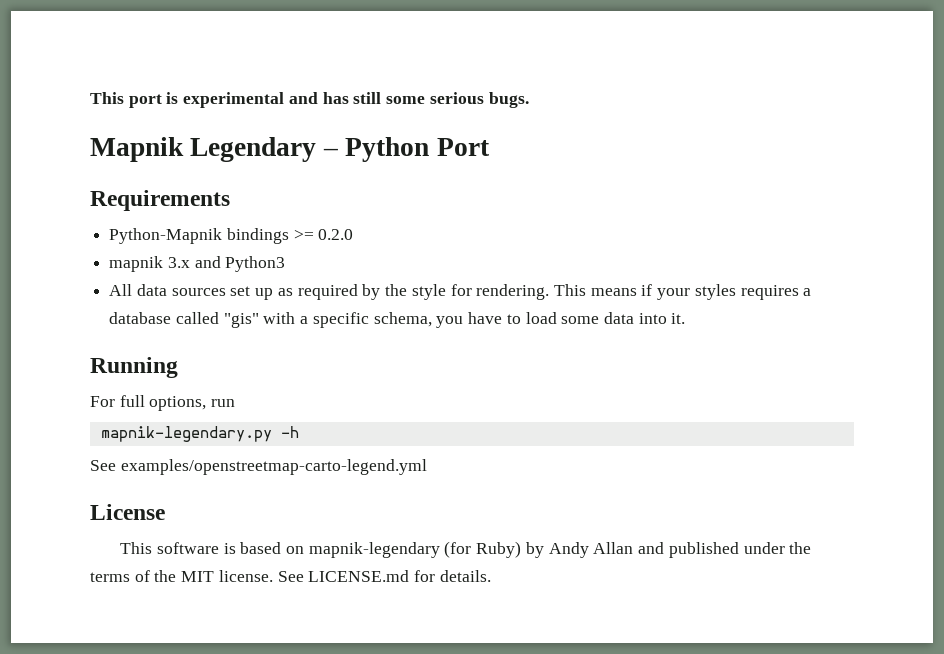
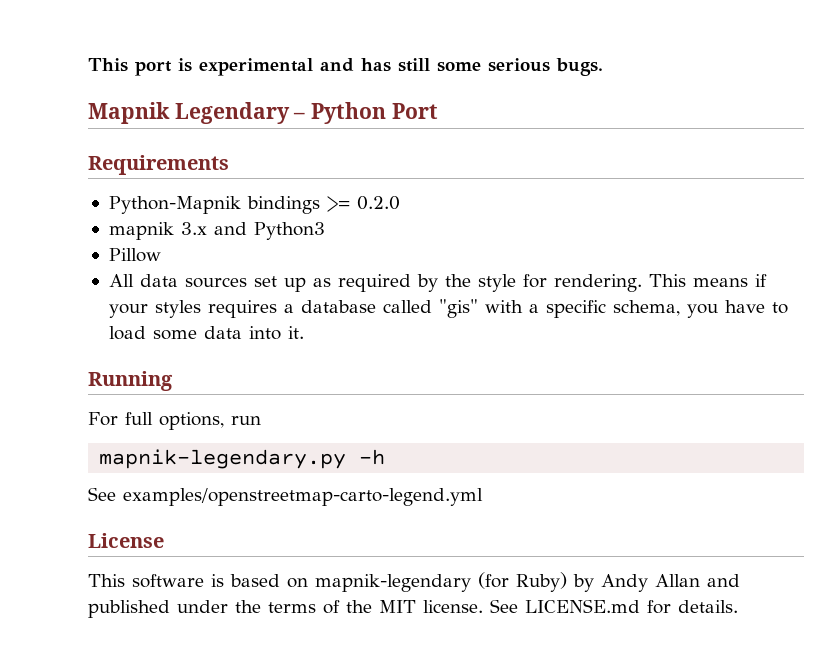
(286, 264) none -> [108,248,161,262] // Pillow

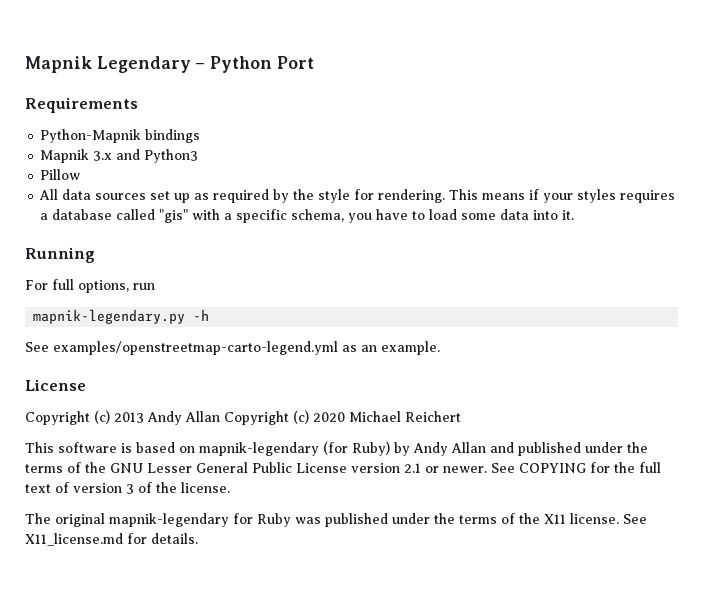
[88,58,603,76] This port is experimental and has still some serious bugs. // -> (25, 64) none
[326,196,400,212] [108,222,174,240] >= 0.2.0 // mapnik -> [40,149,90,163] // Mapnik
[88,533,164,548] // License -> [342,341,440,355] [25,379,86,391] [25,410,461,425] as an example. // License // Copyright (c) 2013 Andy Allan Copyright (c) 2020 Michael Reichert
[379,600,416,613] MIT -> [110,462,661,473] [25,482,230,494] [25,513,566,527] GNU Lesser General Public License version 2.1 or newer. See COPYING for the full text of version 3 of the license. // The original mapnik-legendary for Ruby was published under the terms of the X11
[525,599,640,613] LICENSE.md -> [25,533,123,546] X11_license.md

